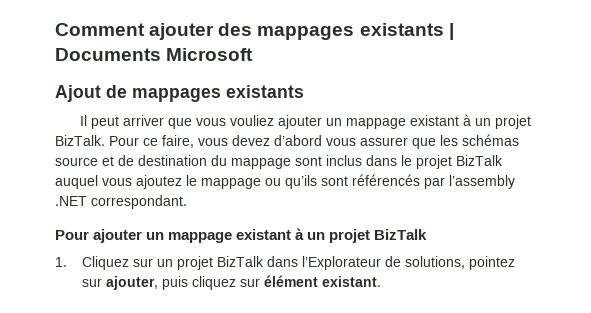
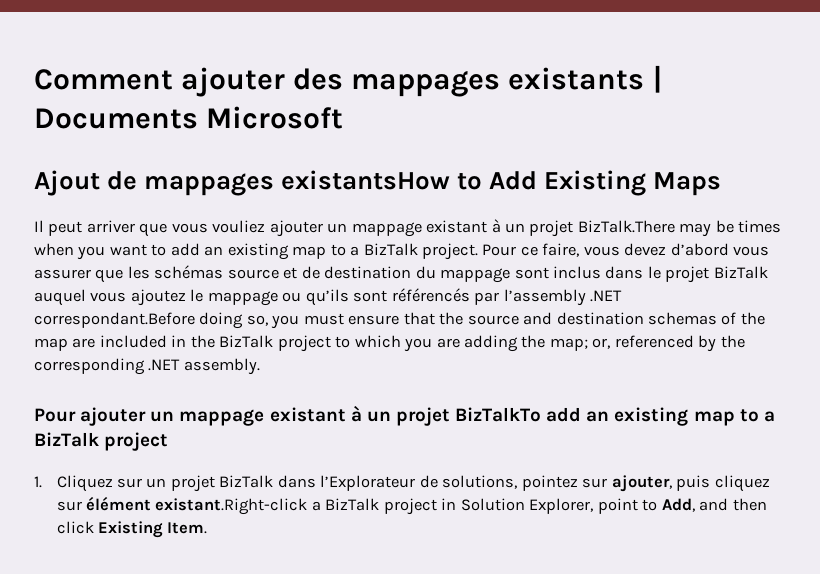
[226,85,304,98] existants -> [281,170,722,196] existantsHow to Add Existing Maps
[55,135,105,146] BizTalk. -> [577,220,782,237] [34,243,479,260] BizTalk.There may be times when you want to add an existing map to a BizTalk project.
[91,195,187,209] correspondant. -> [34,312,765,329] [34,335,745,352] [34,358,260,375] correspondant.Before doing so, you must ensure that the source and destination schemas of the map are included in the BizTalk project to which you are adding the map; or, referenced by the corresponding .NET assembly.
[374,229,428,240] BizTalk -> [455,407,775,426] [34,432,169,451] BizTalkTo add an existing map to a BizTalk project
[321,276,381,287] existant. -> [155,498,767,515] [56,521,208,538] existant.Right-click a BizTalk project in Solution Explorer, point to Add, and then click Existing Item.

